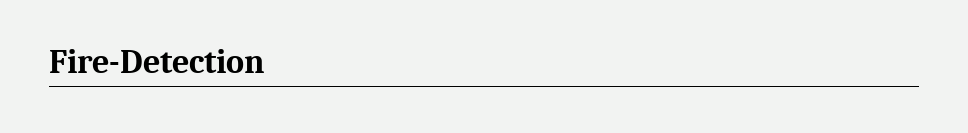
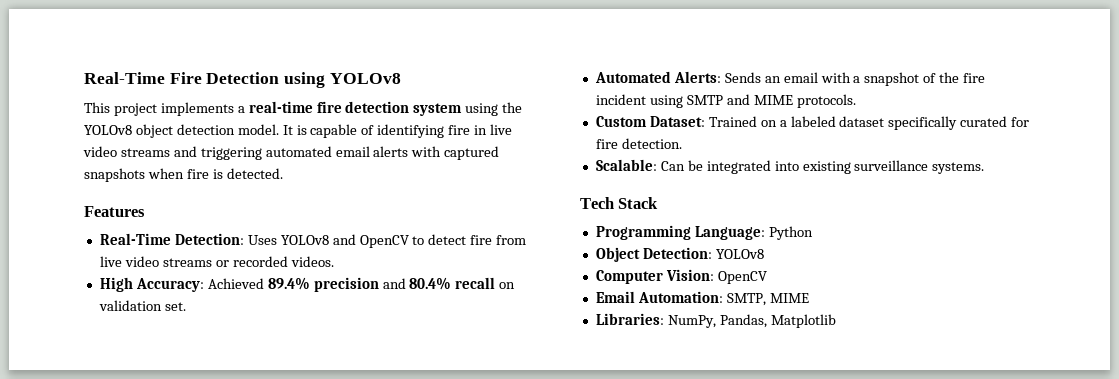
[49,49,265,73] Fire-Detection -> [84,72,401,88] [84,101,523,116] [84,124,513,138] [83,146,500,160] [84,168,283,182] [84,206,145,217] [99,233,527,248] [99,256,334,267] [99,277,516,292] [98,300,186,311] [594,71,986,86] [595,94,856,108] [595,116,1030,130] [595,138,682,149] [595,159,985,174] [580,197,659,209] [595,225,813,240] [595,247,764,262] [595,269,767,284] [595,291,809,306] [595,313,836,328] Real-Time Fire Detection using YOLOv8 // This project implements a real-time fire detection system using the YOLOv8 object detection model. It is capable of identifying fire in live video streams and triggering automated email alerts with captured snapshots when fire is detected. // Features // Real-Time Detection: Uses YOLOv8 and OpenCV to detect fire from live video streams or recorded videos. // High Accuracy: Achieved 89.4% precision and 80.4% recall on validation set. // Automated Alerts: Sends an email with a snapshot of the fire incident using SMTP and MIME protocols. // Custom Dataset: Trained on a labeled dataset specifically curated for fire detection. // Scalable: Can be integrated into existing surveillance systems. // Tech Stack // Programming Language: Python // Object Detection: YOLOv8 // Computer Vision: OpenCV // Email Automation: SMTP, MIME // Libraries: NumPy, Pandas, Matplotlib

